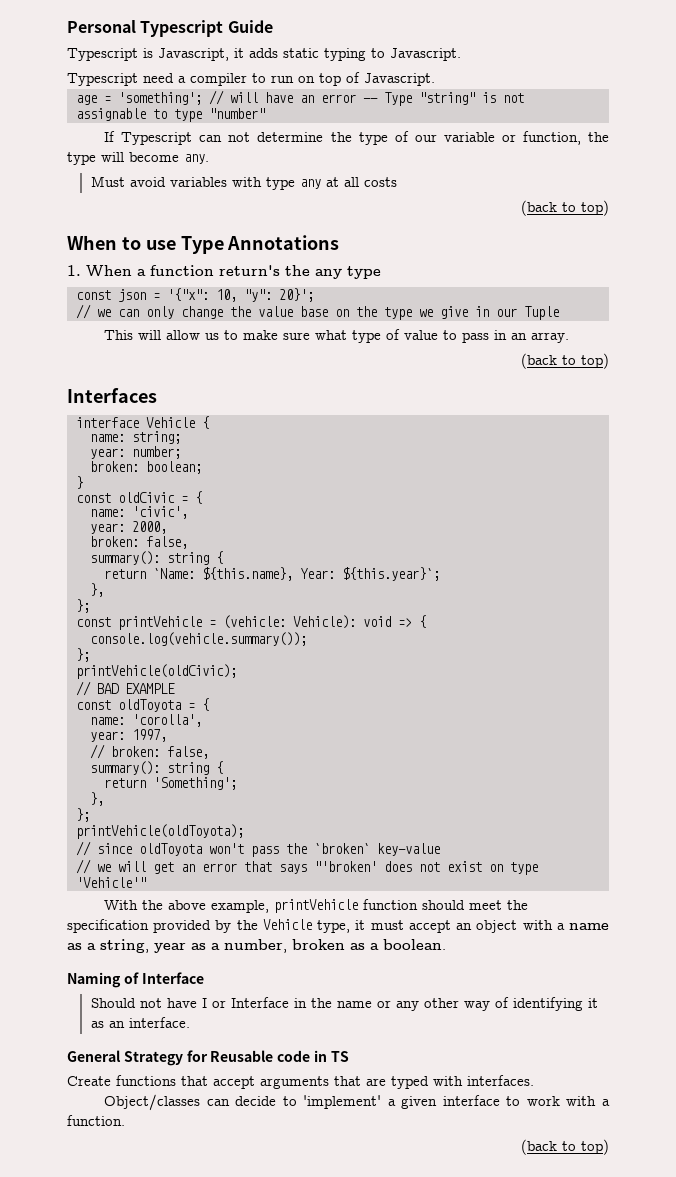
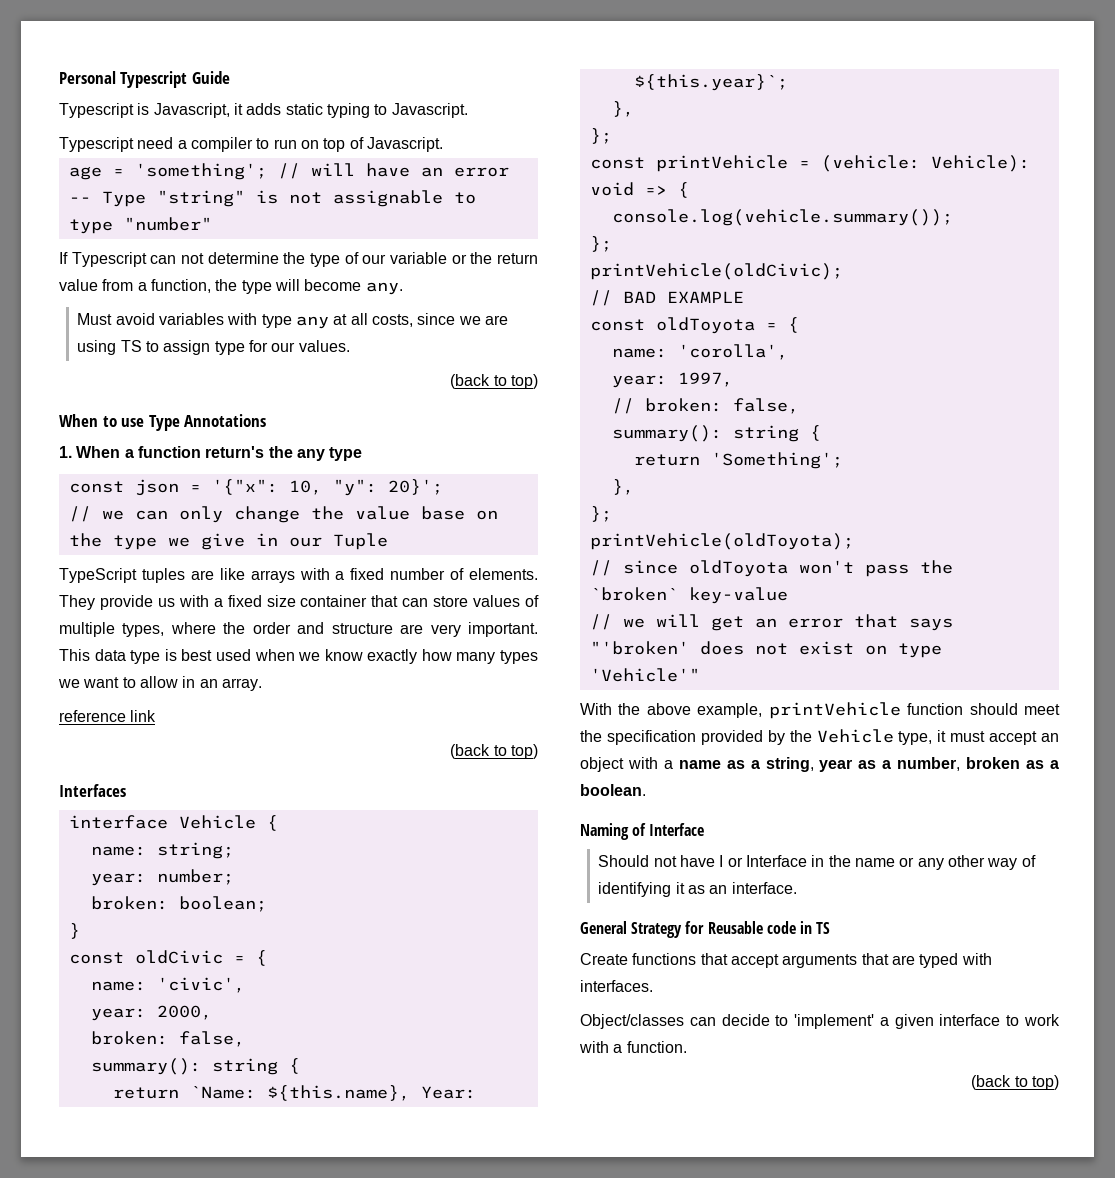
(516, 138) none -> [470,252,539,264] [59,279,147,291] the return value from a
[363,177,397,187] costs -> [371,313,508,327] [77,340,350,355] costs, since we are using TS to assign type for our values.
[104,329,490,343] This will allow us to make sure what type of value to pass -> [59,568,538,583] [59,595,539,610] [59,622,539,637] [59,649,538,664] [58,676,178,688] TypeScript tuples are like arrays with a fixed number of elements. They provide us with a fixed size container that can store values of multiple types, where the order and structure are very important. This data type is best used when we know exactly how many types we want to allow
(570, 337) none -> [59,710,157,722] // reference link

